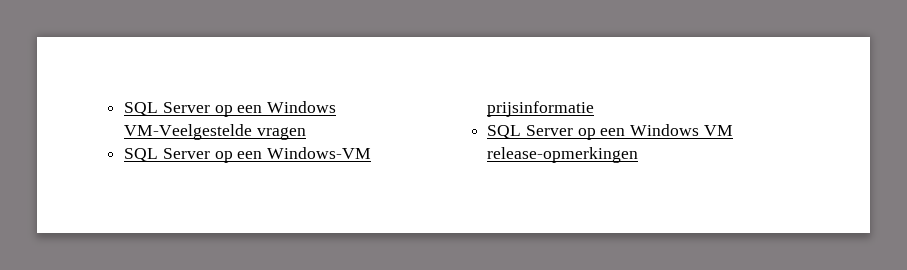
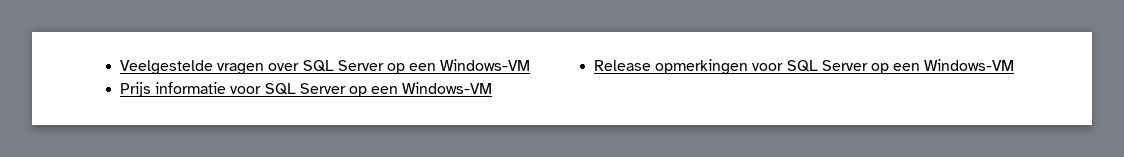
[124,101,337,117] [124,124,253,140] SQL Server op een Windows VM-Veelgestelde -> [120,60,214,75] Veelgestelde
[124,147,372,163] [487,101,595,117] [487,124,733,140] [487,147,639,163] // SQL Server op een Windows-VM prijsinformatie // SQL Server op een Windows VM release-opmerkingen -> [268,59,531,74] [120,82,493,97] [594,59,1015,75] over SQL Server op een Windows-VM // Prijs informatie voor SQL Server op een Windows-VM // Release opmerkingen voor SQL Server op een Windows-VM

